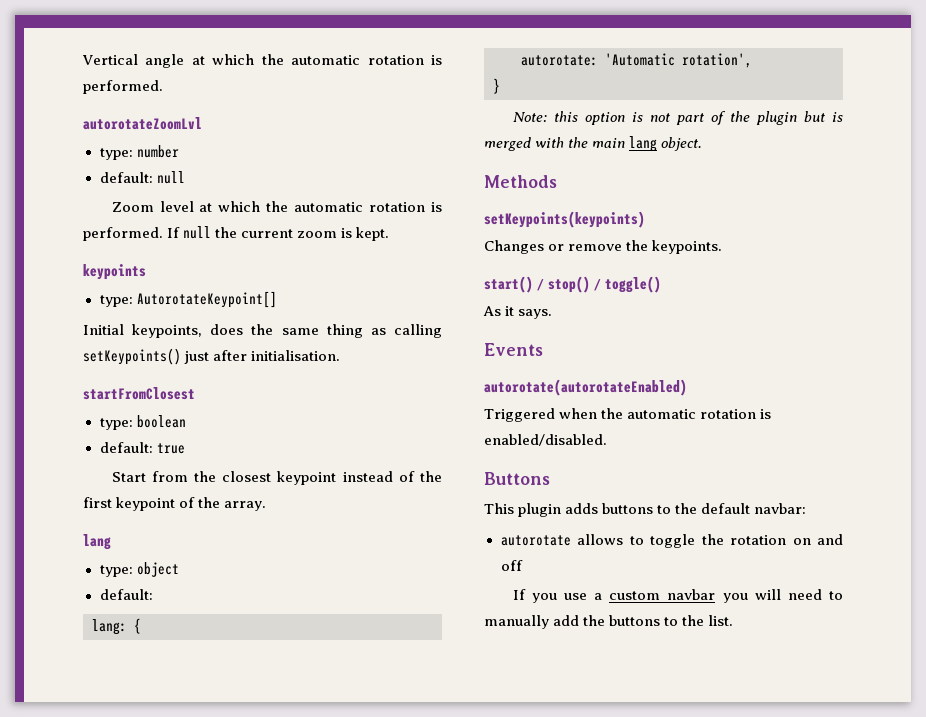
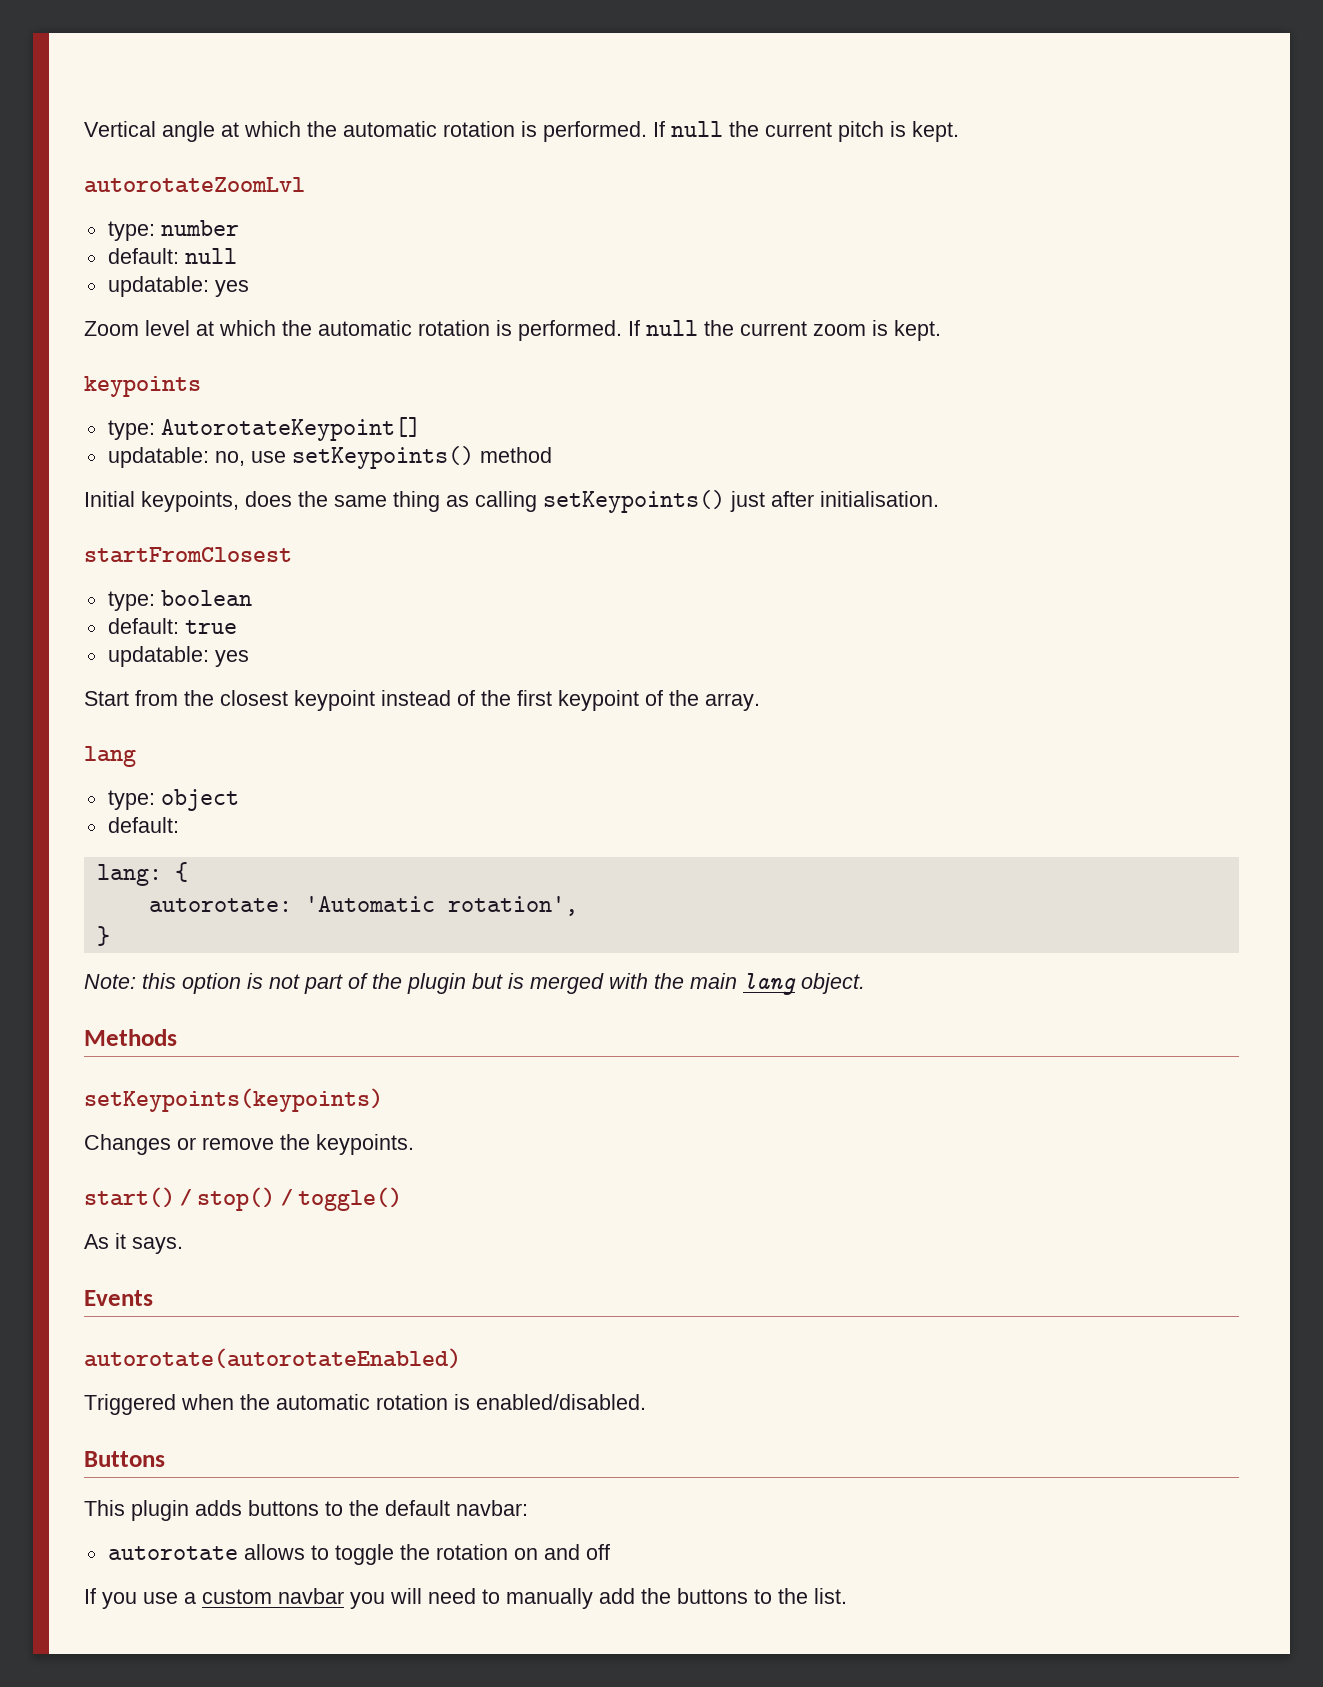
(163, 87) none -> [653,121,959,142] If null the current pitch is kept.
(185, 177) none -> [107,276,249,297] // updatable: yes
(277, 299) none -> [107,446,552,469] // updatable: no, use setKeypoints() method
(185, 448) none -> [107,646,249,667] // updatable: yes

